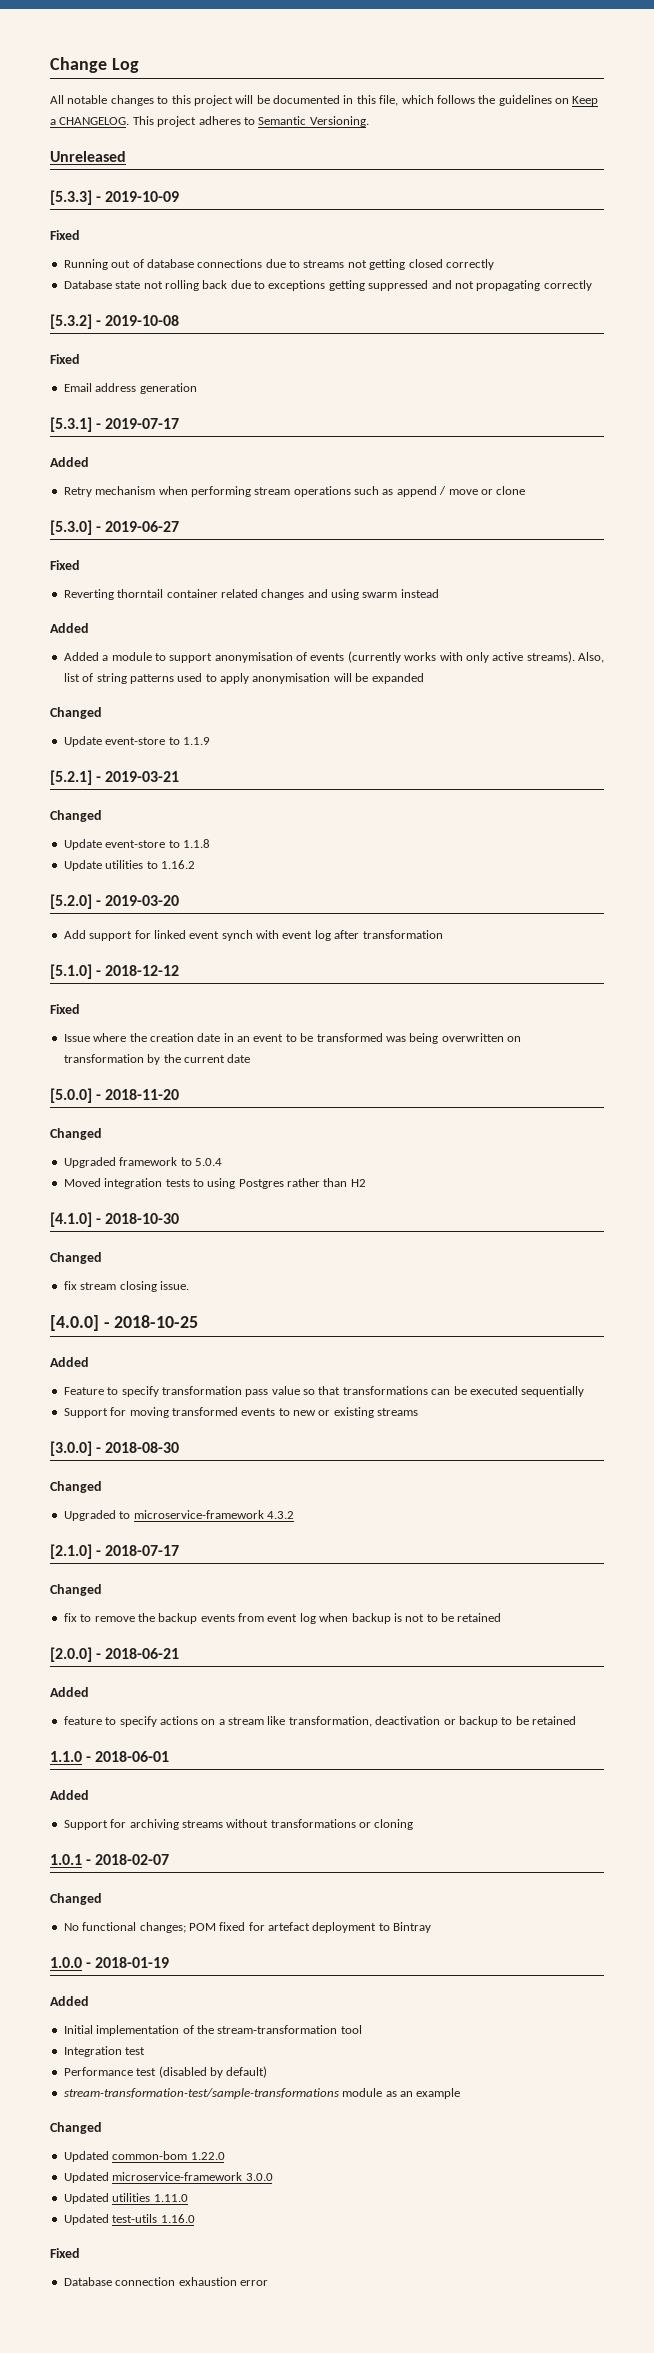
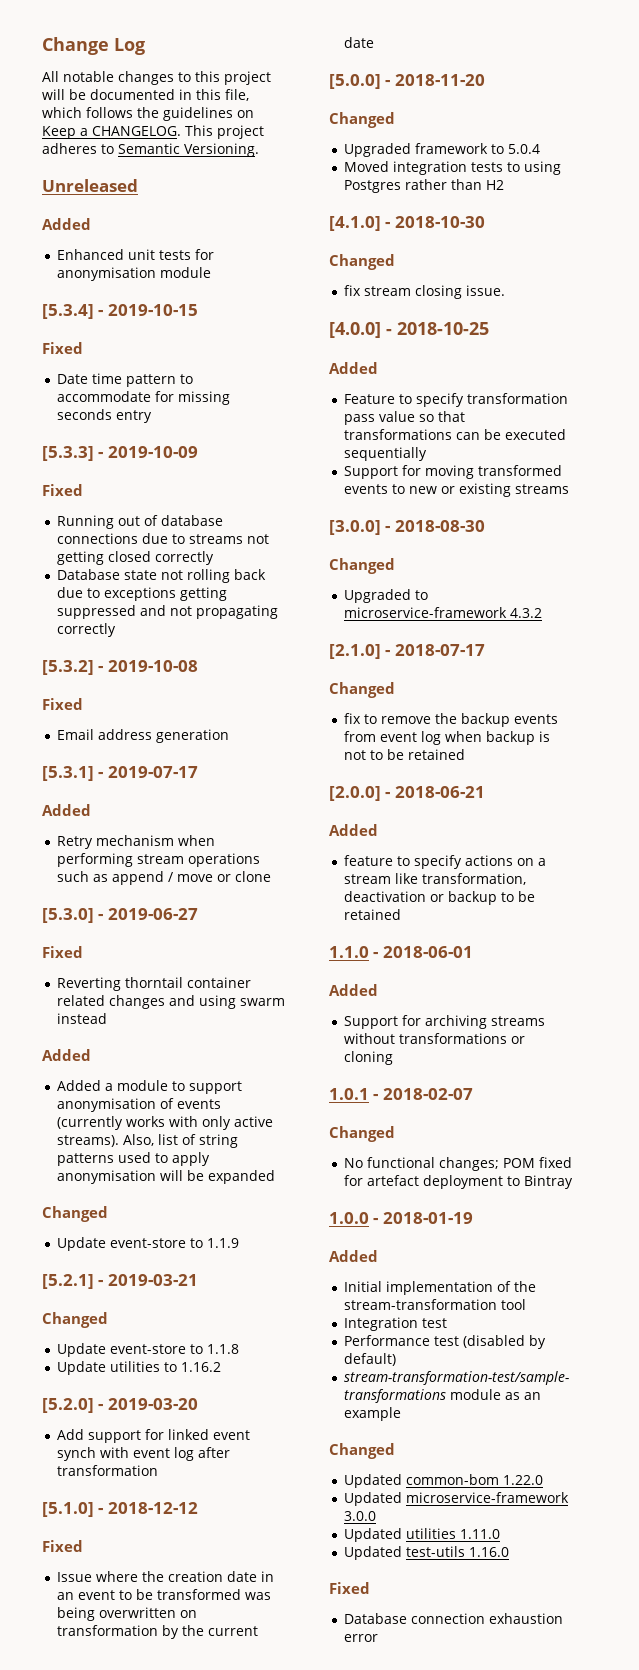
(126, 156) none -> [42,218,91,230] [57,249,215,260] [57,267,212,281] [42,304,198,319] [42,342,83,354] [57,373,194,387] [57,391,231,405] [57,409,153,423] // Added // Enhanced unit tests for anonymisation module // [5.3.4] - 2019-10-15 // Fixed // Date time pattern to accommodate for missing seconds entry

